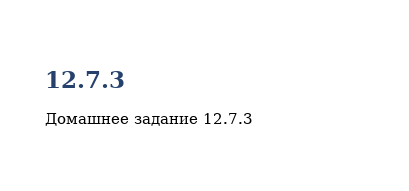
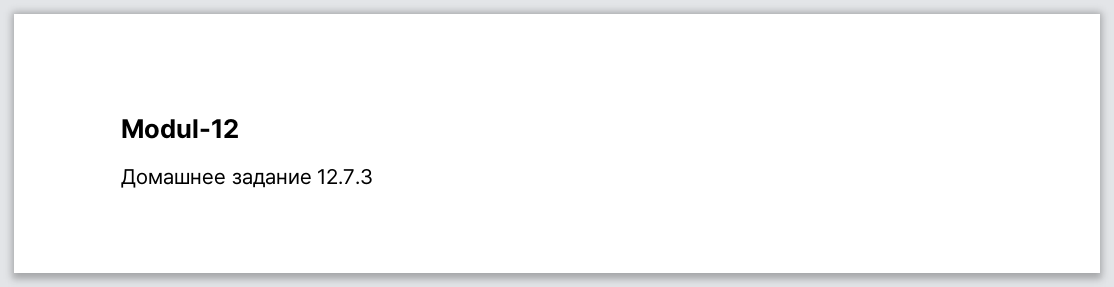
[45,71,125,88] 12.7.3 -> [121,119,239,139] Modul-12

